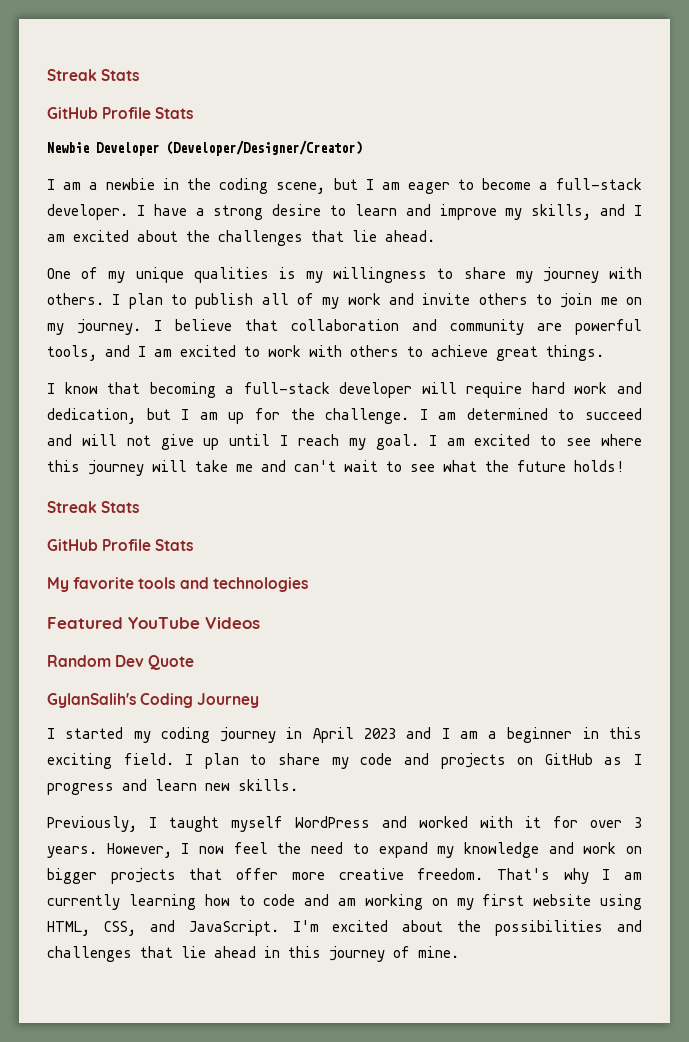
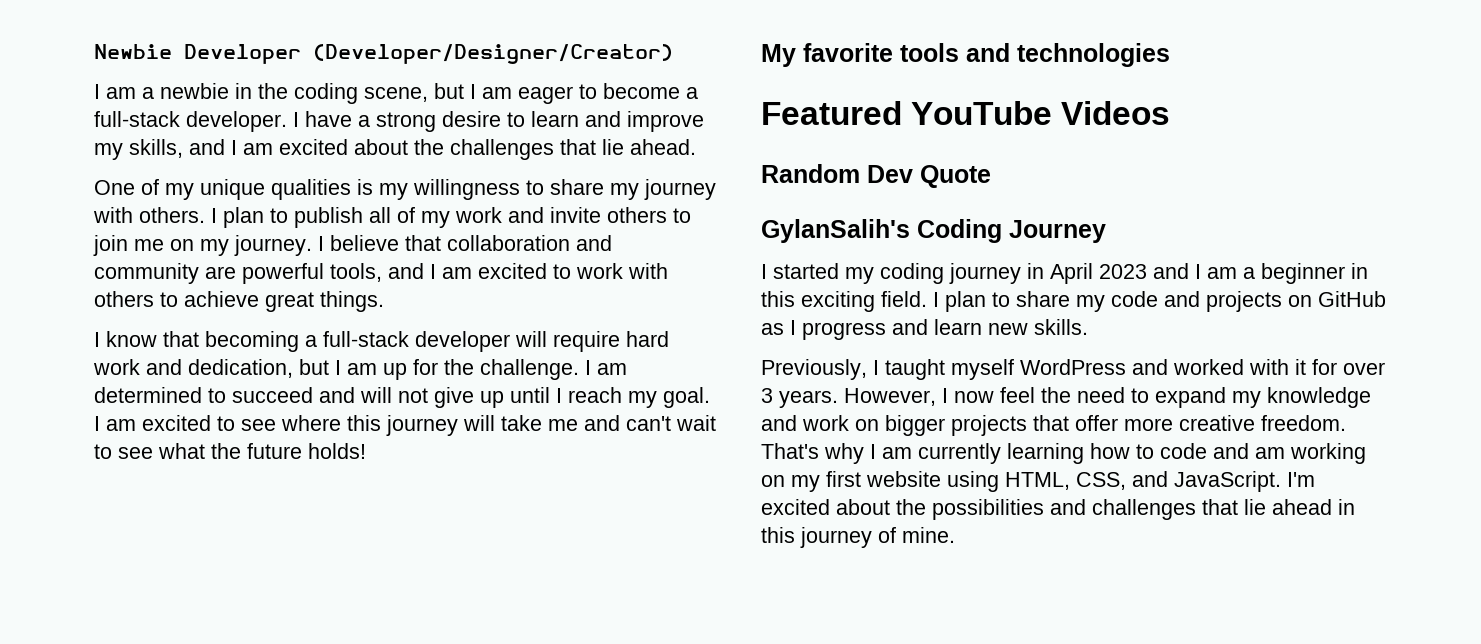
[47,69,140,81] [47,107,194,119] Streak Stats // GitHub Profile Stats // -> (94, 51) none
[47,501,140,513] [47,539,194,551] // Streak Stats // GitHub Profile Stats -> (366, 451) none

